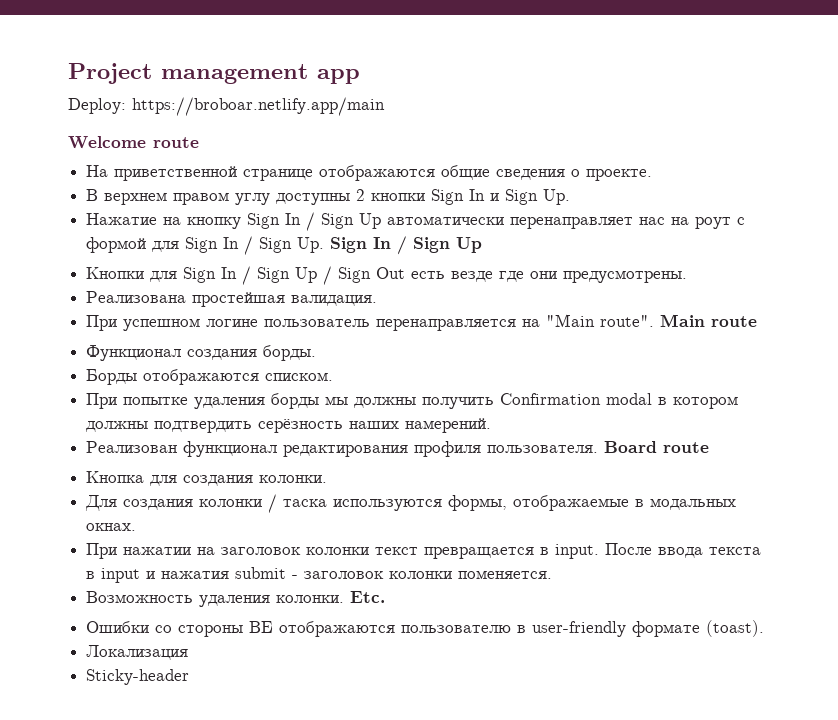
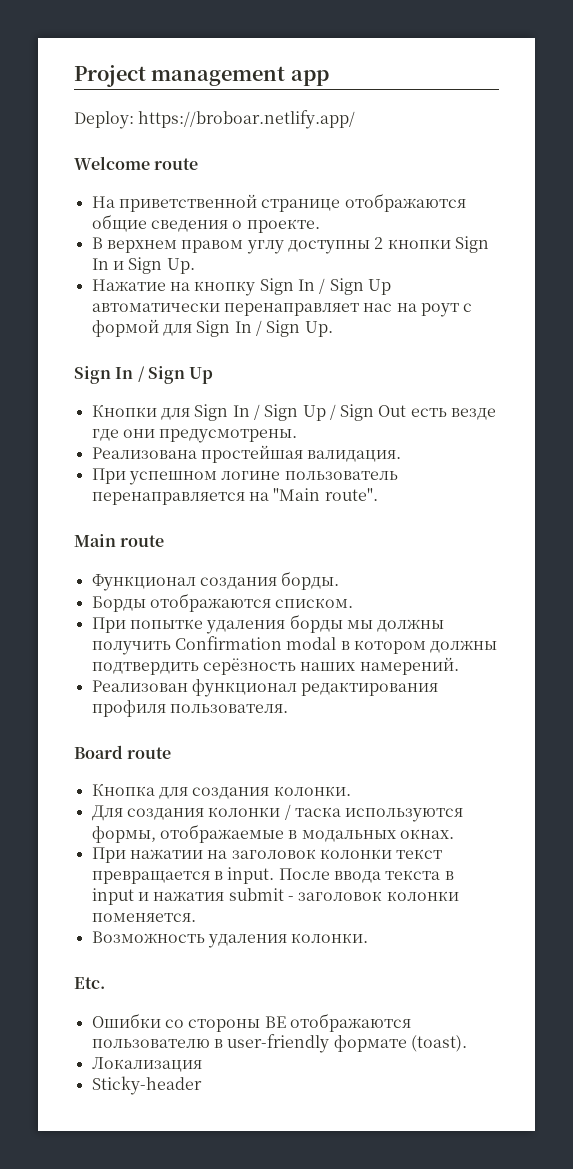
[132,97,385,116] https://broboar.netlify.app/main -> [138,110,356,129] https://broboar.netlify.app/
(325, 245) none -> (333, 329) //
(655, 321) none -> (378, 494) //
(599, 449) none -> (288, 708) //
(345, 599) none -> (369, 938) //

